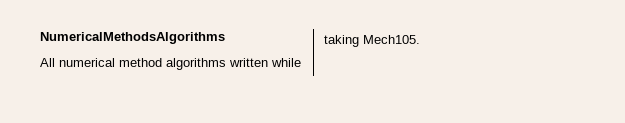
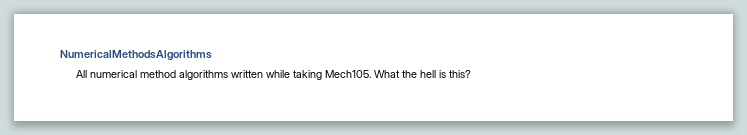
(420, 39) none -> [373,70,471,78] What the hell is this?

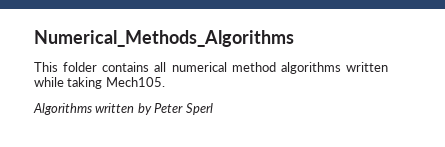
[60,50,212,61] [75,70,87,78] NumericalMethodsAlgorithms // All -> [34,30,294,47] [34,62,167,72] Numerical_Methods_Algorithms // This folder contains all
[373,70,471,78] What the hell is this? -> [33,103,213,115] // Algorithms written by Peter Sperl

